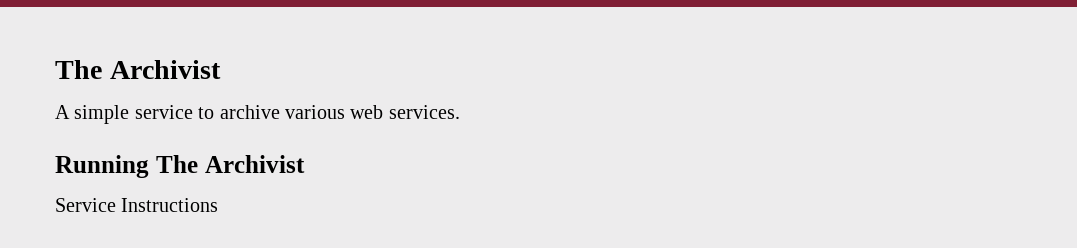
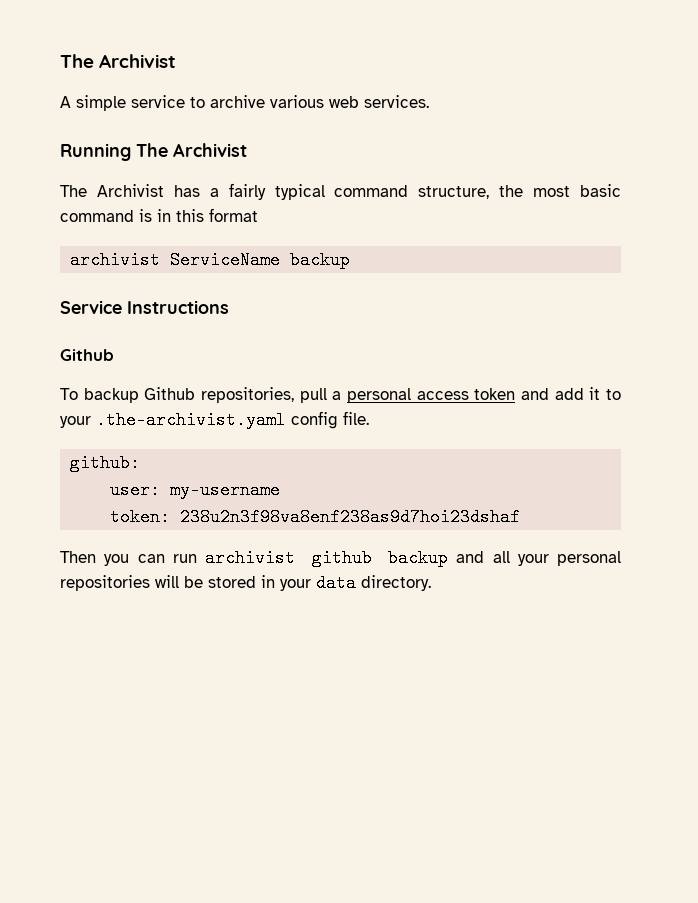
[55,198,219,212] Service Instructions -> [60,183,621,200] [60,208,258,222] [70,251,351,269] [60,300,229,314] [60,349,114,361] [60,387,621,403] [60,411,369,429] [70,454,141,472] [110,481,281,499] [110,508,521,526] [60,549,621,567] [60,574,431,592] The Archivist has a fairly typical command structure, the most basic command is in this format // archivist ServiceName backup // Service Instructions // Github // To backup Github repositories, pull a personal access token and add it to your .the-archivist.yaml config file. // github: // user: my-username // token: 238u2n3f98va8enf238as9d7hoi23dshaf // Then you can run archivist github backup and all your personal repositories will be stored in your data directory.

